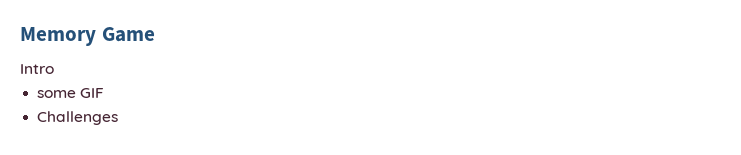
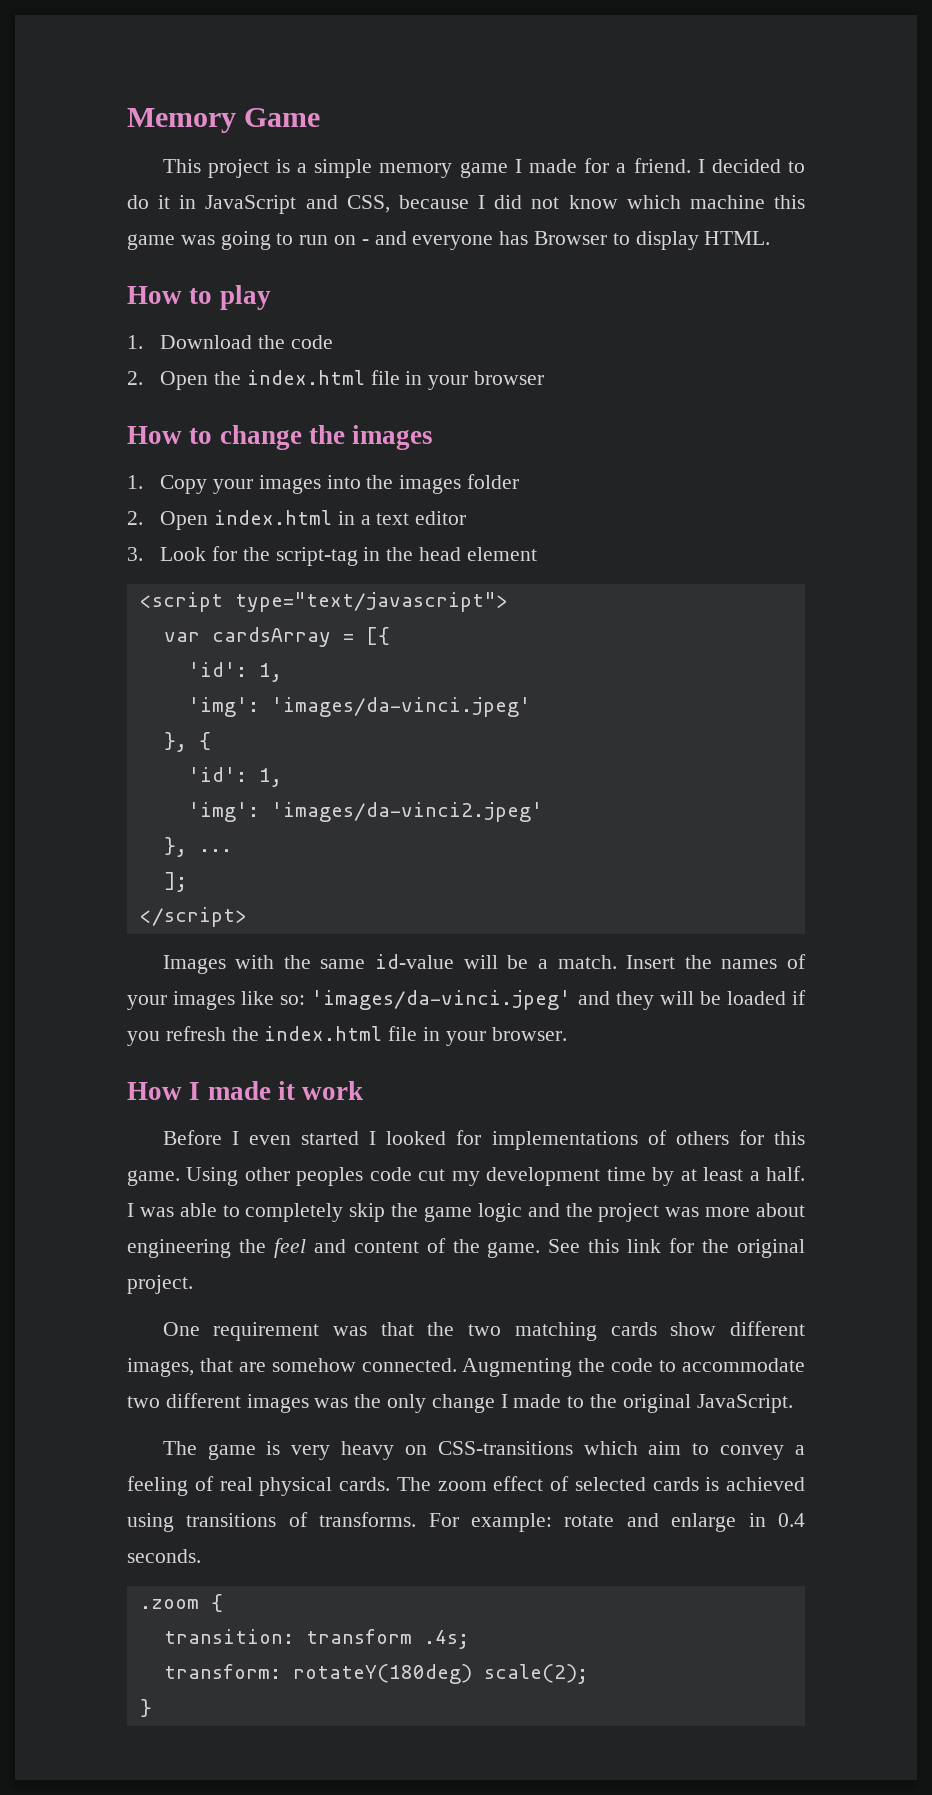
[20,64,54,74] [37,88,105,98] [37,111,119,125] Intro // some GIF // Challenges -> [162,158,805,178] [127,195,805,214] [127,231,771,250] [127,285,271,310] [127,335,333,349] [127,370,545,390] [127,425,434,450] [127,474,520,494] [127,510,467,530] [127,546,537,566] [139,592,508,612] [163,627,390,647] [187,662,282,682] [187,697,531,717] [163,732,211,752] [187,767,282,787] [187,802,543,822] [163,837,232,857] [163,872,187,892] [139,907,247,927] [162,954,806,974] [127,990,806,1010] [127,1026,567,1046] [127,1081,364,1100] [162,1130,806,1150] [127,1166,805,1186] [127,1203,805,1222] [127,1238,805,1258] [127,1275,193,1294] [162,1321,806,1341] [127,1358,806,1377] [127,1393,793,1413] [162,1441,805,1460] [127,1476,805,1496] [127,1512,805,1532] [127,1549,201,1563] [139,1594,223,1612] [163,1629,469,1649] [163,1664,588,1684] [139,1699,152,1717] This project is a simple memory game I made for a friend. I decided to do it in JavaScript and CSS, because I did not know which machine this game was going to run on - and everyone has Browser to display HTML. // How to play // 1. Download the code // 2. Open the index.html file in your browser // How to change the images // 1. Copy your images into the images folder // 2. Open index.html in a text editor // 3. Look for the script-tag in the head element // <script type="text/javascript"> // var cardsArray = [{ // 'id': 1, // 'img': 'images/da-vinci.jpeg' // }, { // 'id': 1, // 'img': 'images/da-vinci2.jpeg' // }, ... // ]; // </script> // Images with the same id-value will be a match. Insert the names of your images like so: 'images/da-vinci.jpeg' and they will be loaded if you refresh the index.html file in your browser. // How I made it work // Before I even started I looked for implementations of others for this game. Using other peoples code cut my development time by at least a half. I was able to completely skip the game logic and the project was more about engineering the feel and content of the game. See this link for the original project. // One requirement was that the two matching cards show different images, that are somehow connected. Augmenting the code to accommodate two different images was the only change I made to the original JavaScript. // The game is very heavy on CSS-transitions which aim to convey a feeling of real physical cards. The zoom effect of selected cards is achieved using transitions of transforms. For example: rotate and enlarge in 0.4 seconds. // .zoom { // transition: transform .4s; // transform: rotateY(180deg) scale(2); // }

